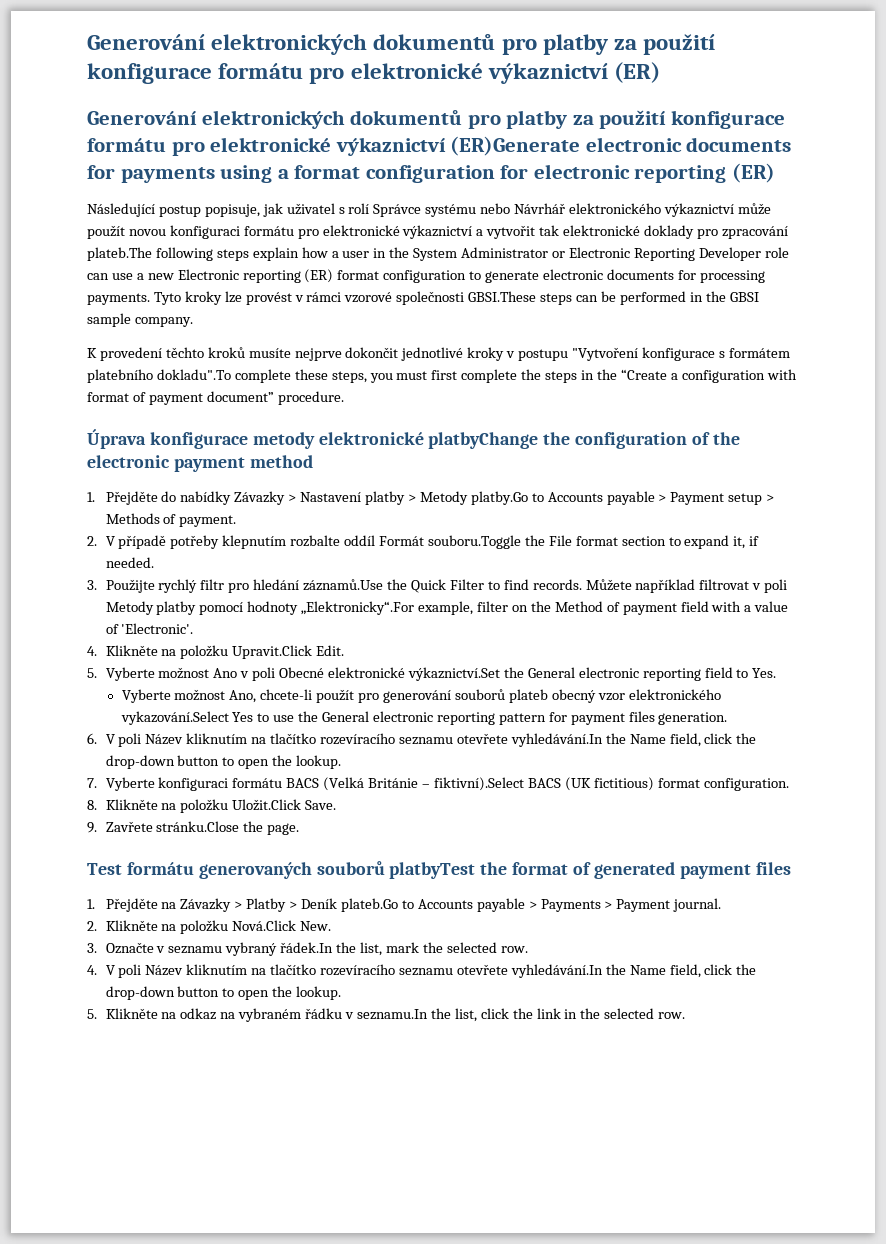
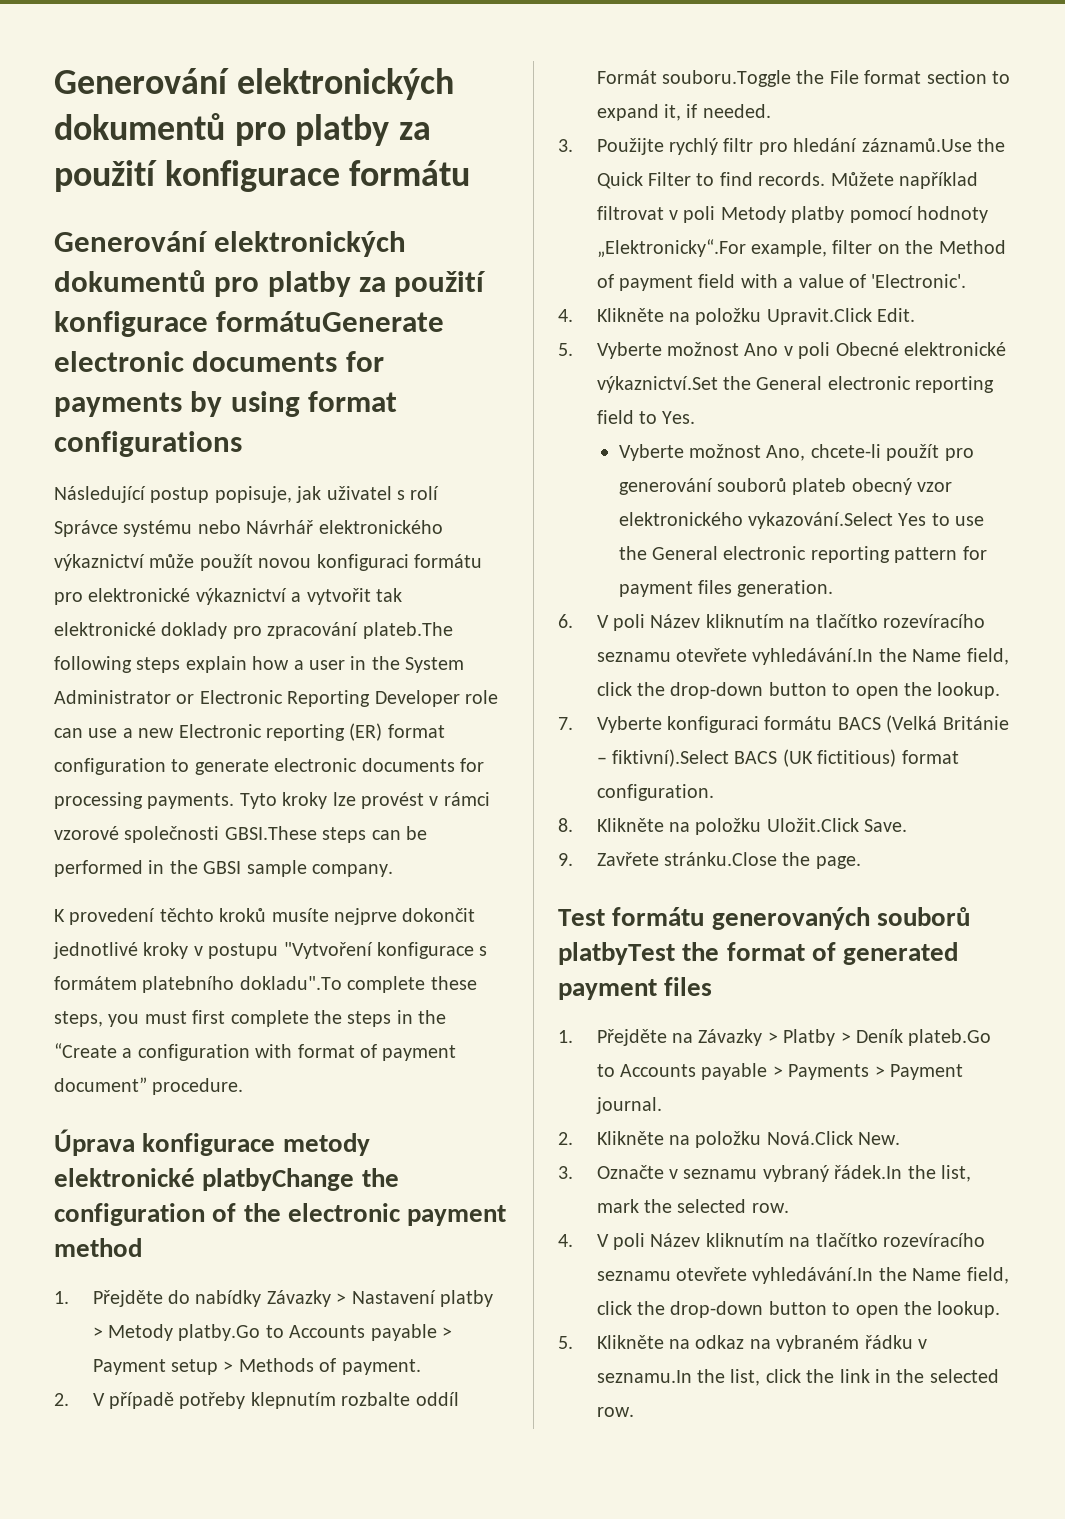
[87,33,716,55] [87,62,661,84] [87,110,785,129] [87,136,792,156] [87,163,775,183] Generování elektronických dokumentů pro platby za použití konfigurace formátu pro elektronické výkaznictví (ER) // Generování elektronických dokumentů pro platby za použití konfigurace formátu pro elektronické výkaznictví (ER)Generate electronic documents for payments using a format configuration for electronic reporting (ER) -> [54,68,454,100] [54,113,432,146] [54,160,471,192] [54,231,407,257] [54,270,487,297] [54,311,445,337] [54,351,384,372] [54,391,398,417] [54,431,242,457] Generování elektronických dokumentů pro platby za použití konfigurace formátu // Generování elektronických dokumentů pro platby za použití konfigurace formátuGenerate electronic documents for payments by using format configurations

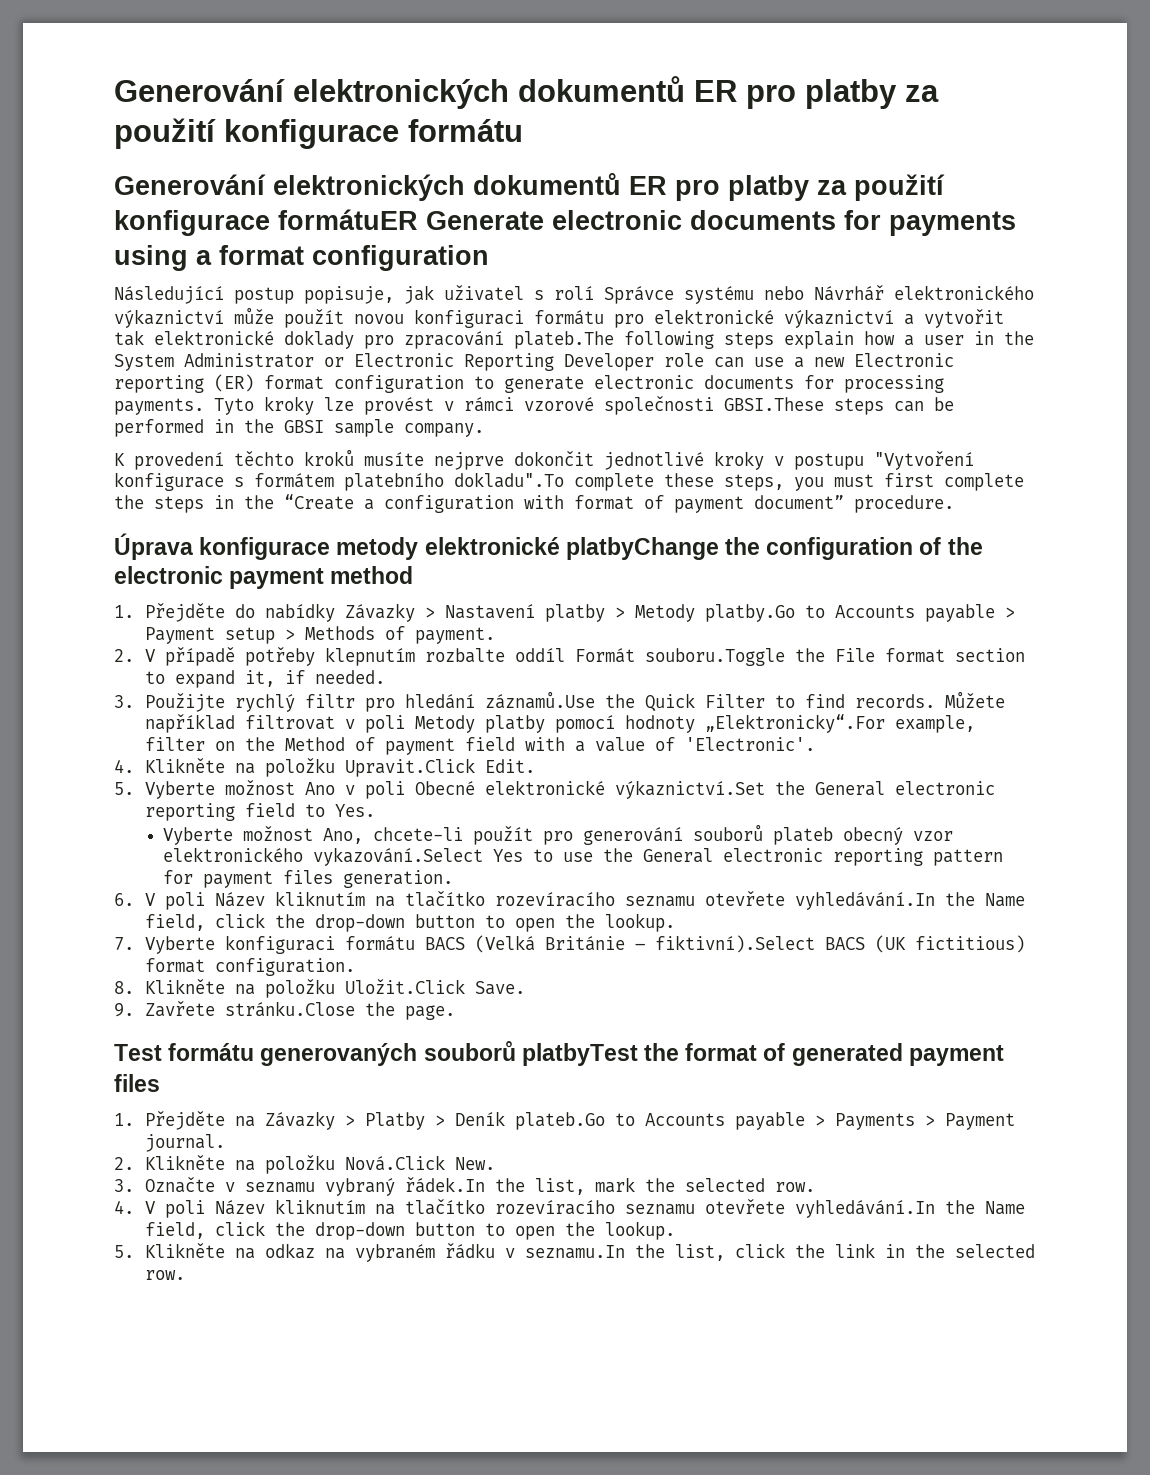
[54,68,454,100] [54,113,225,140] Generování elektronických dokumentů -> [114,76,737,109] Generování elektronických dokumentů ER
[214,271,487,297] [54,311,445,337] pro platby za použití konfigurace formátuGenerate -> [629,174,945,201] [114,209,544,236] ER pro platby za použití konfigurace formátuER Generate
[190,391,398,417] [54,431,242,457] by using format configurations -> [114,245,489,271] using a format configuration

